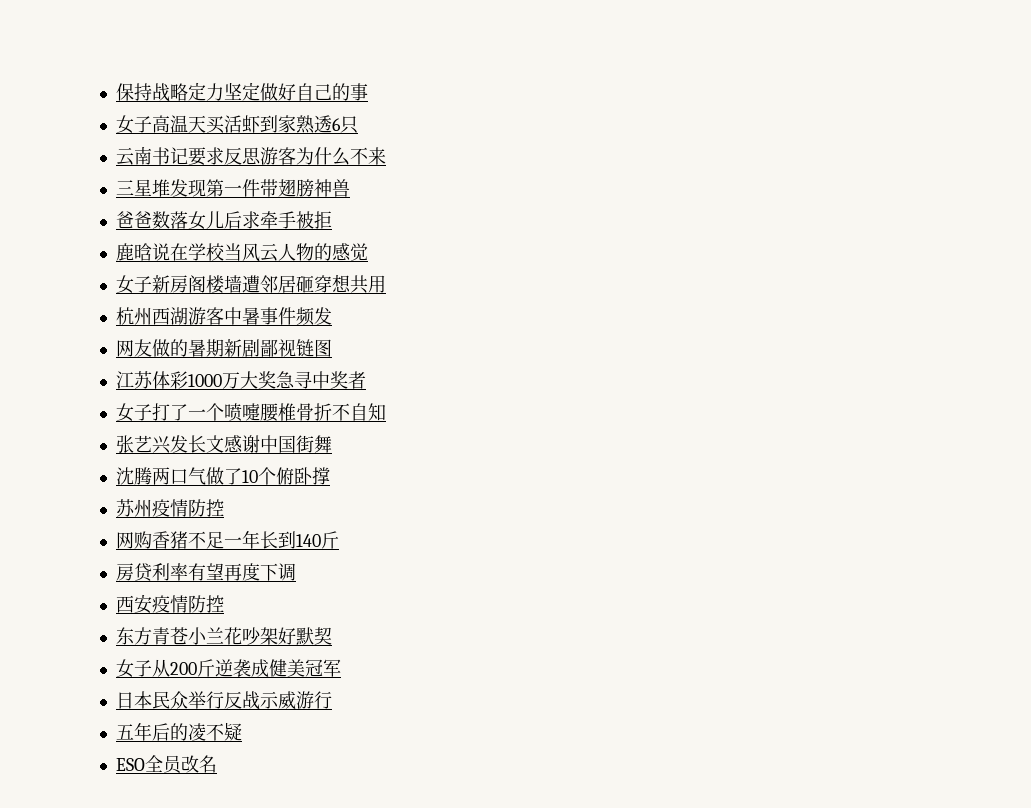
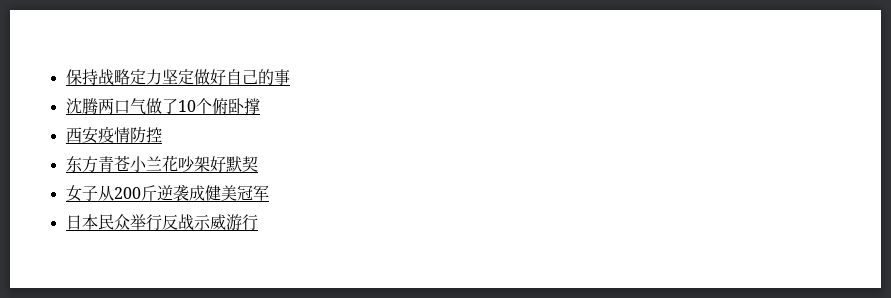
[115,115,358,134] [115,146,386,166] [115,179,350,197] [115,211,332,230] [115,243,368,262] [115,274,386,294] [115,307,332,326] [115,339,332,357] [115,371,366,389] [115,403,386,422] [115,435,332,454] // 女子高温天买活虾到家熟透6只 // 云南书记要求反思游客为什么不来 // 三星堆发现第一件带翅膀神兽 // 爸爸数落女儿后求牵手被拒 // 鹿晗说在学校当风云人物的感觉 // 女子新房阁楼墙遭邻居砸穿想共用 // 杭州西湖游客中暑事件频发 // 网友做的暑期新剧鄙视链图 // 江苏体彩1000万大奖急寻中奖者 // 女子打了一个喷嚏腰椎骨折不自知 // 张艺兴发长文感谢中国街舞 -> (290, 77) none
[115,499,224,517] [115,530,339,549] [115,563,296,582] // 苏州疫情防控 // 网购香猪不足一年长到140斤 // 房贷利率有望再度下调 -> (260, 106) none
[115,722,242,741] [115,755,217,774] // 五年后的凌不疑 // ESO全员改名 -> (258, 222) none

